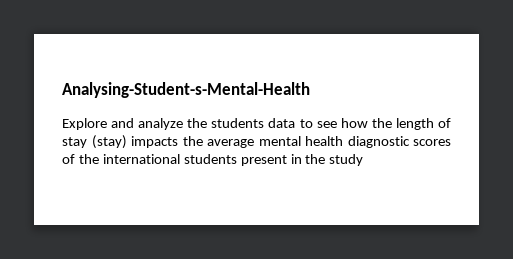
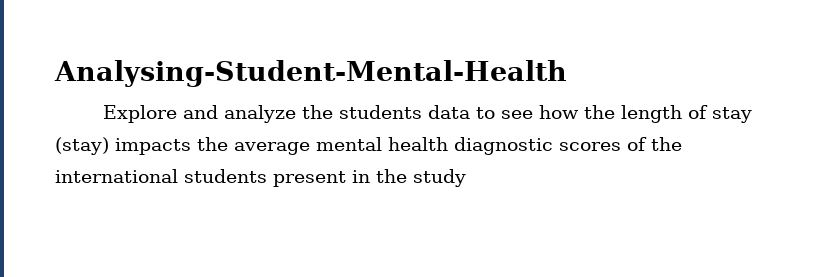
[62,82,310,98] Analysing-Student-s-Mental-Health -> [54,60,567,87] Analysing-Student-Mental-Health

